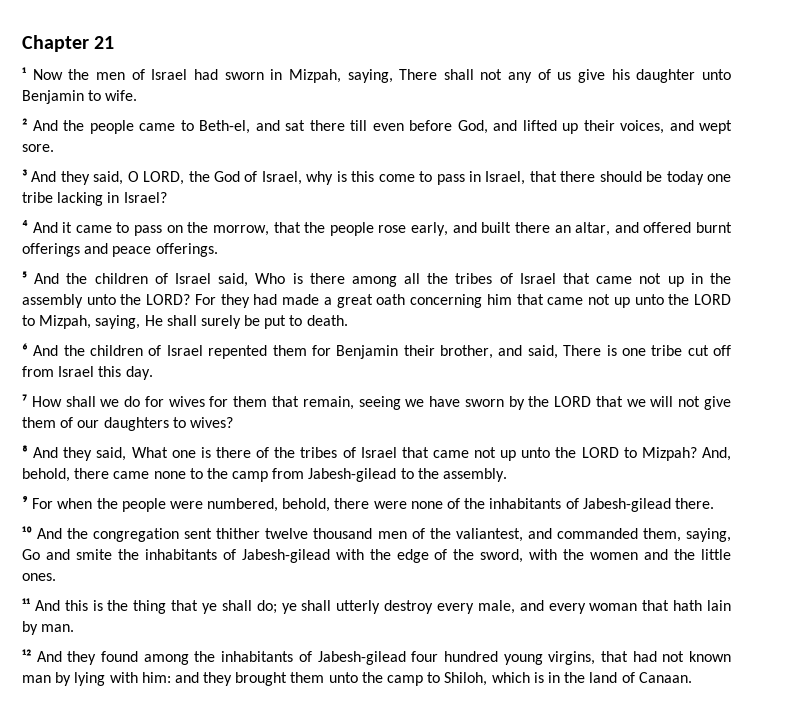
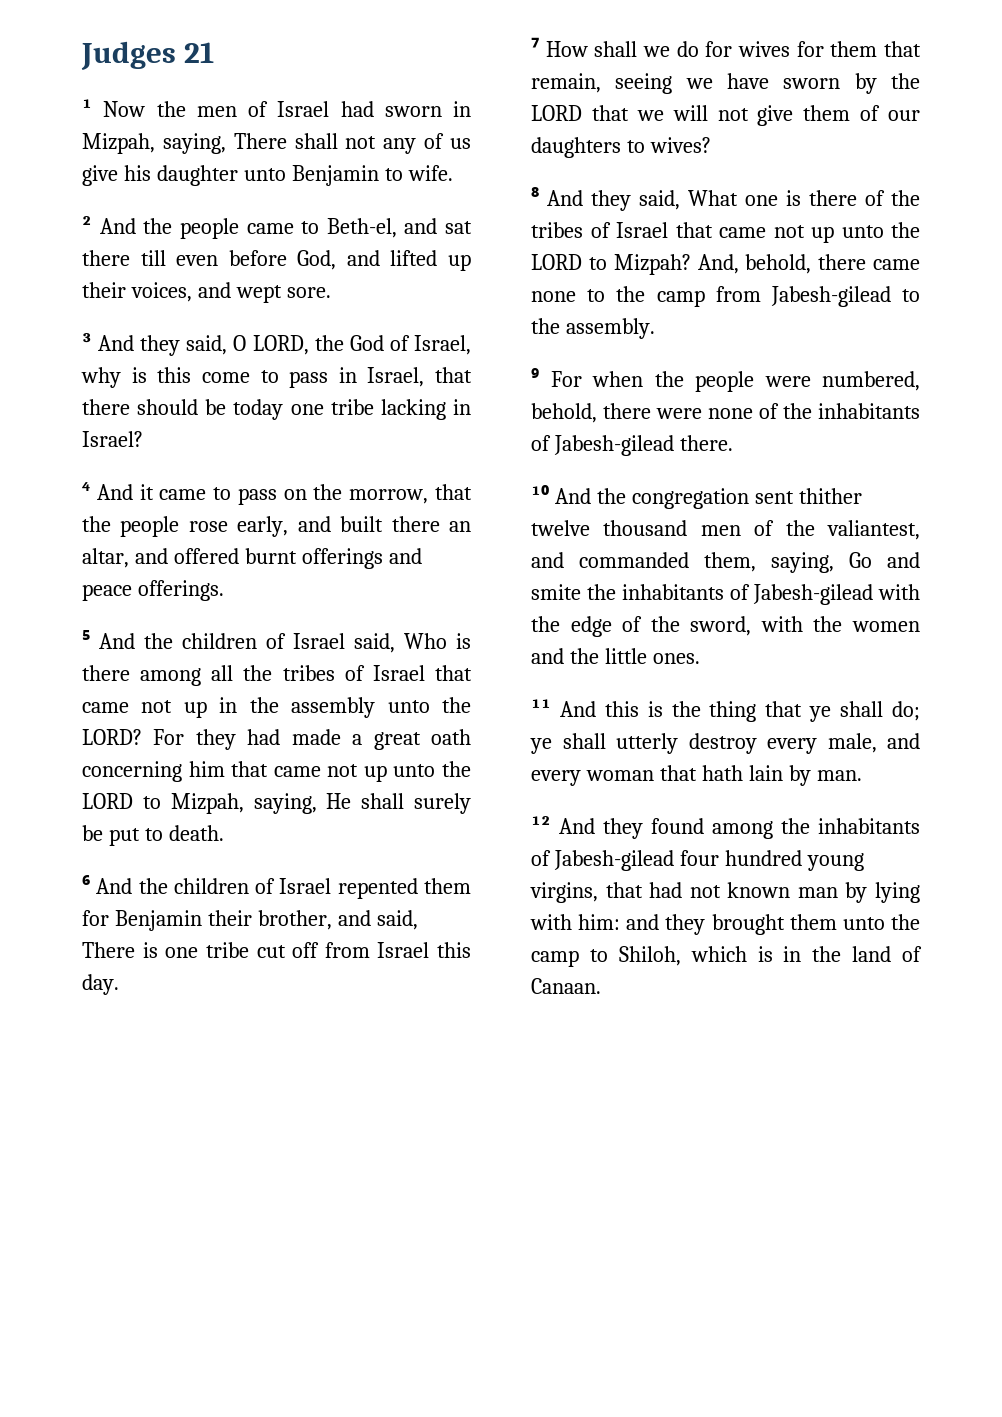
[22,35,89,52] Chapter -> [81,41,176,70] Judges

